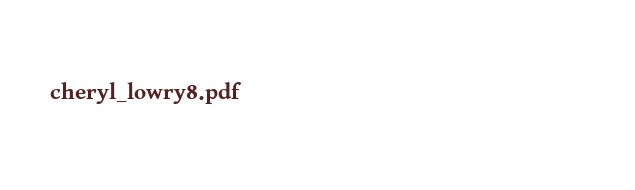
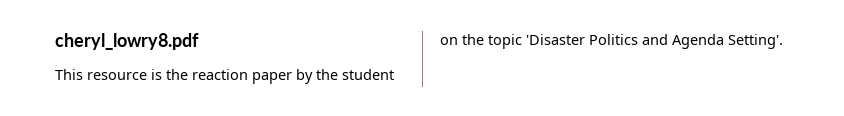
(242, 93) none -> [55,69,394,84] [440,34,783,49] // This resource is the reaction paper by the student on the topic 'Disaster Politics and Agenda Setting'.

